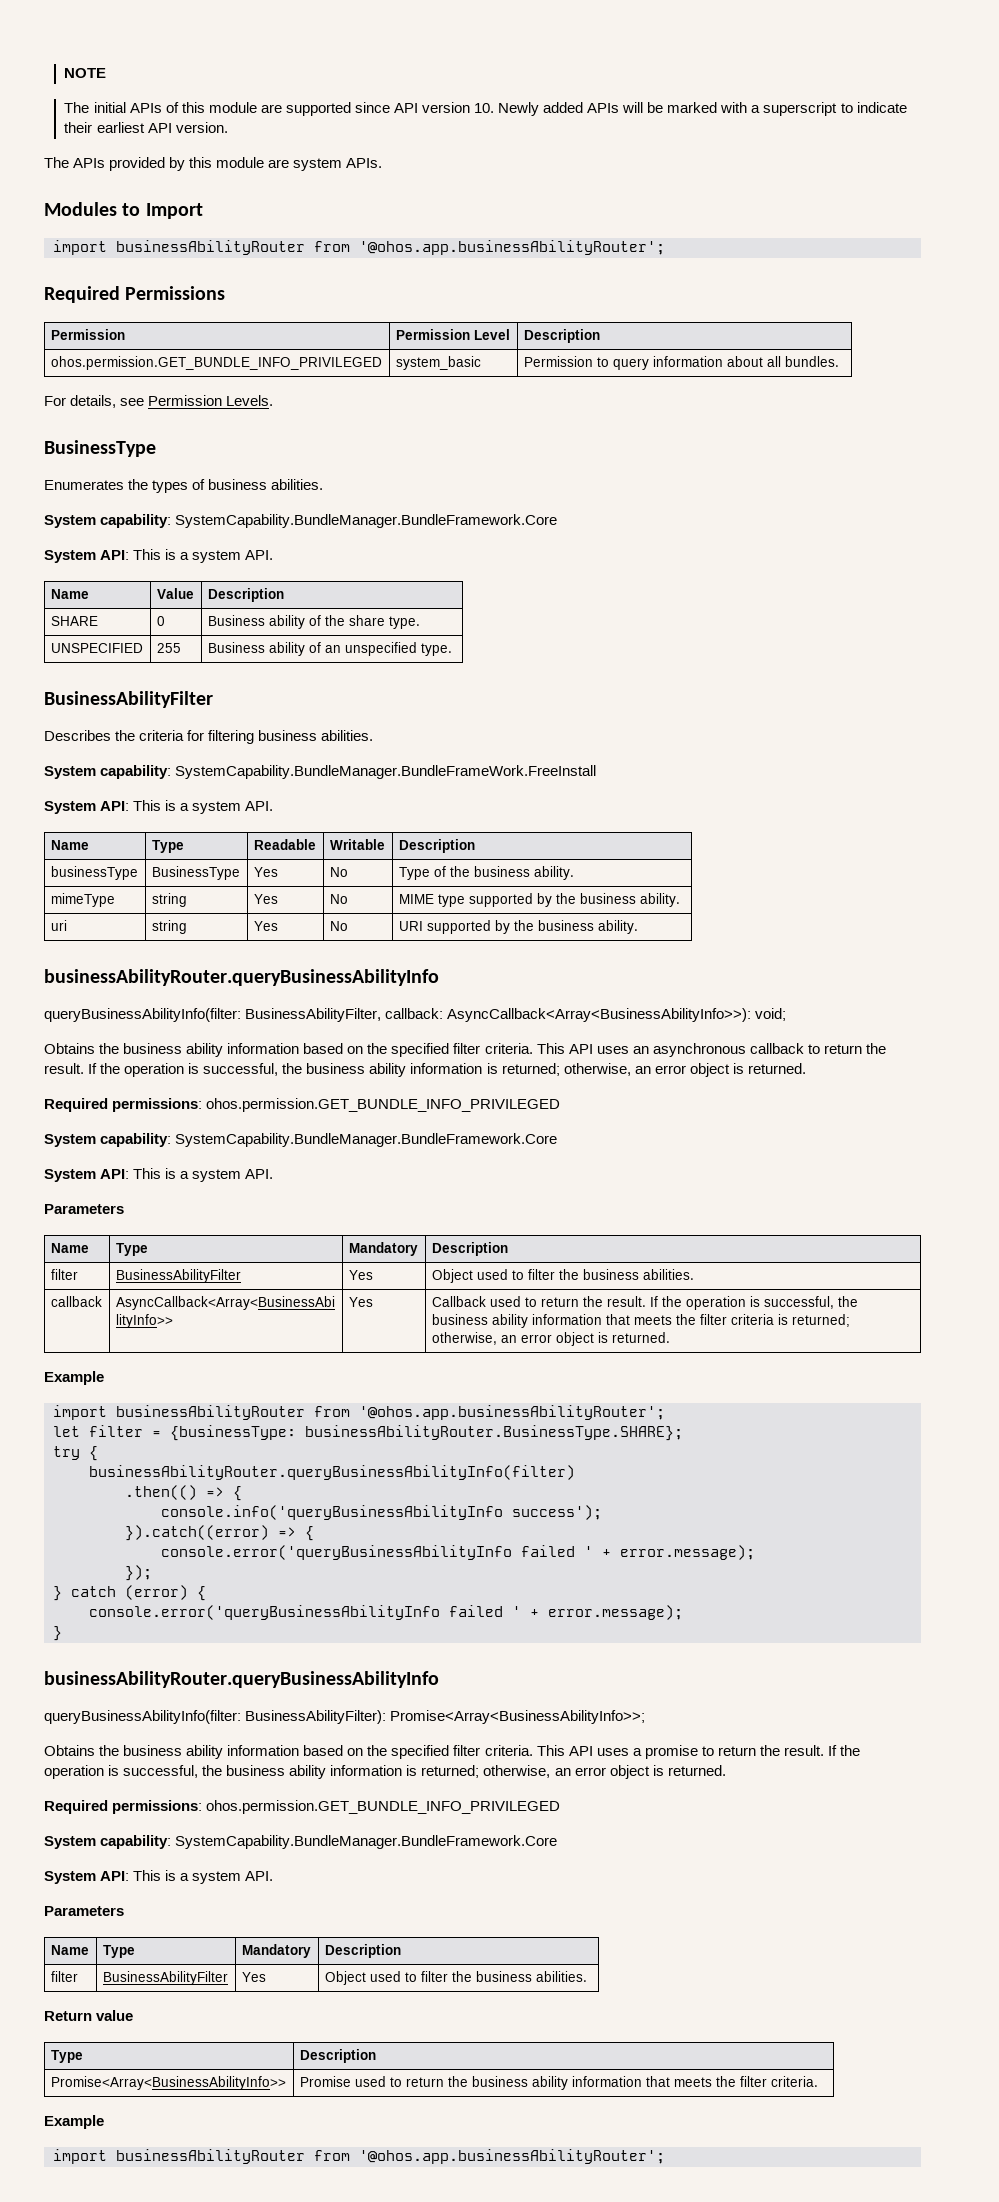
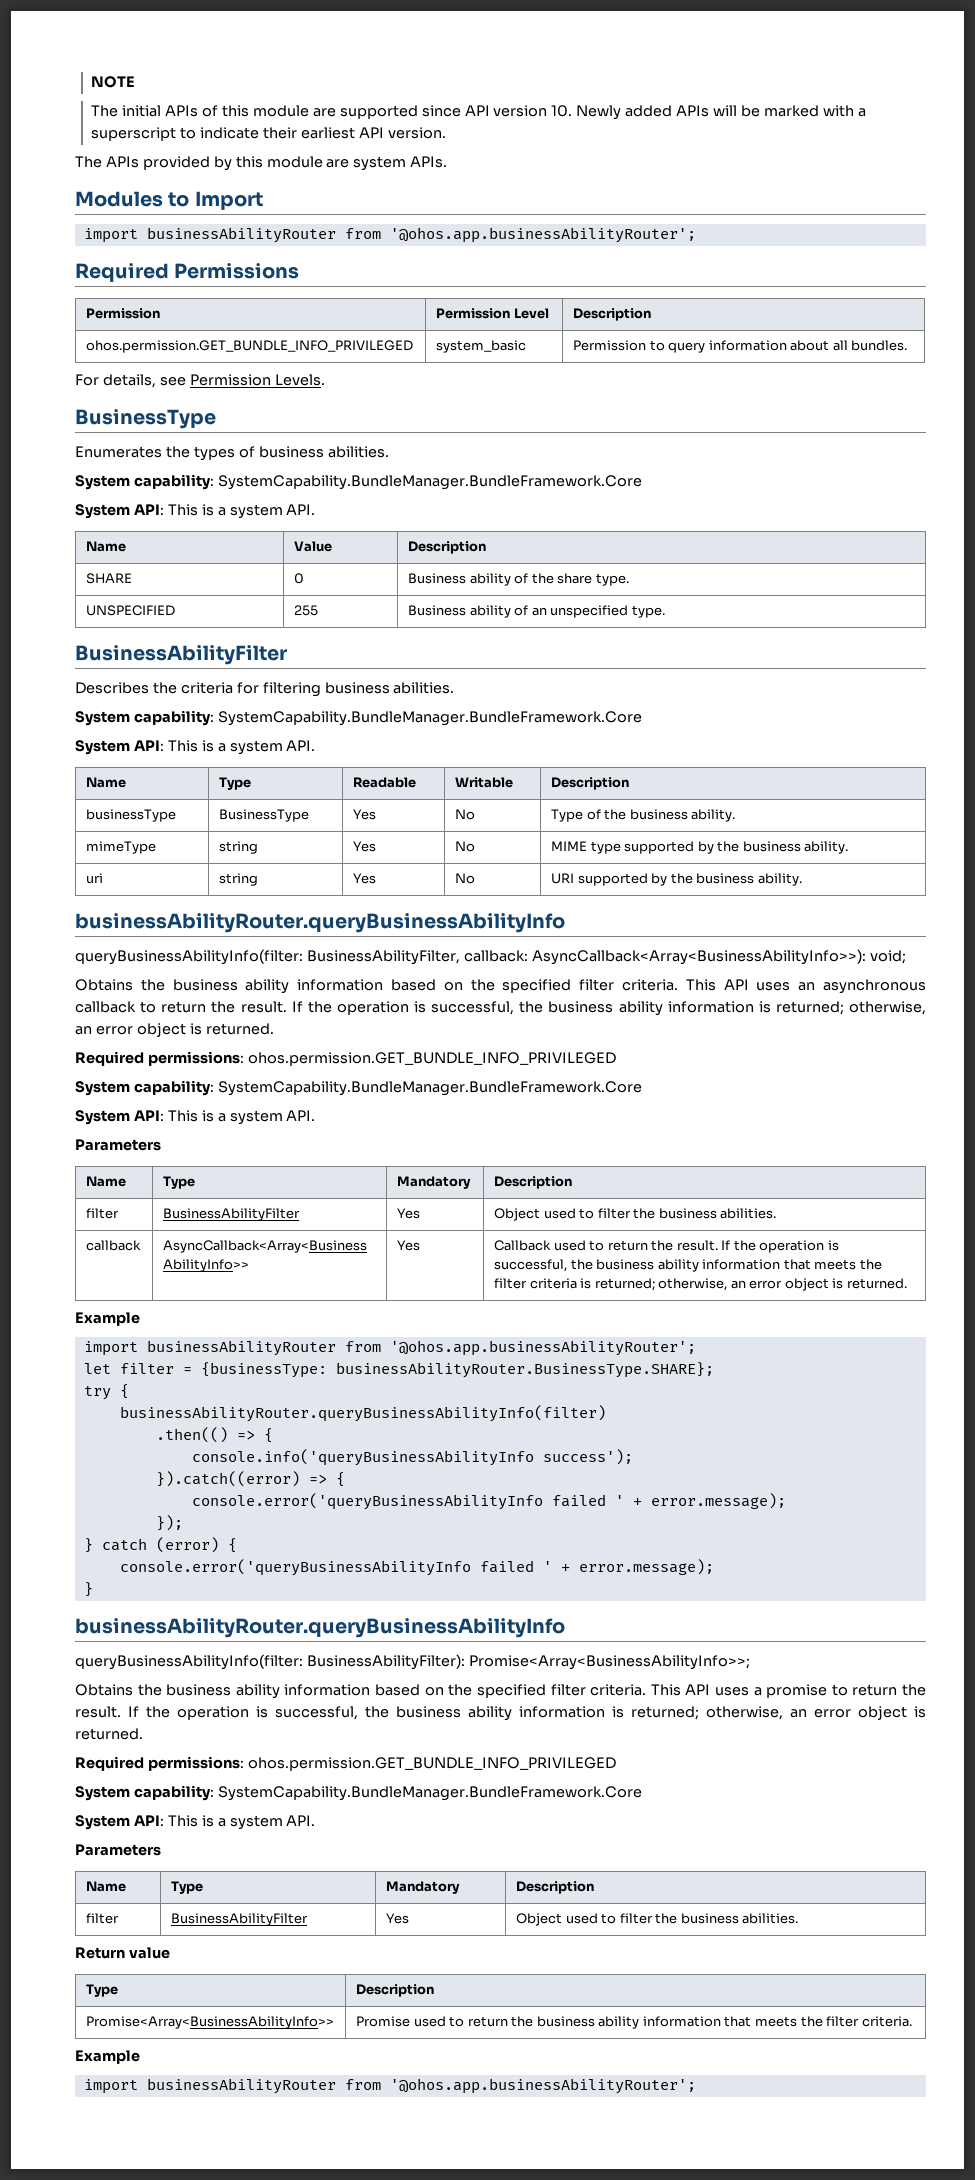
[175,765,597,779] SystemCapability.BundleManager.BundleFrameWork.FreeInstall -> [217,711,642,726] SystemCapability.BundleManager.BundleFramework.Core

